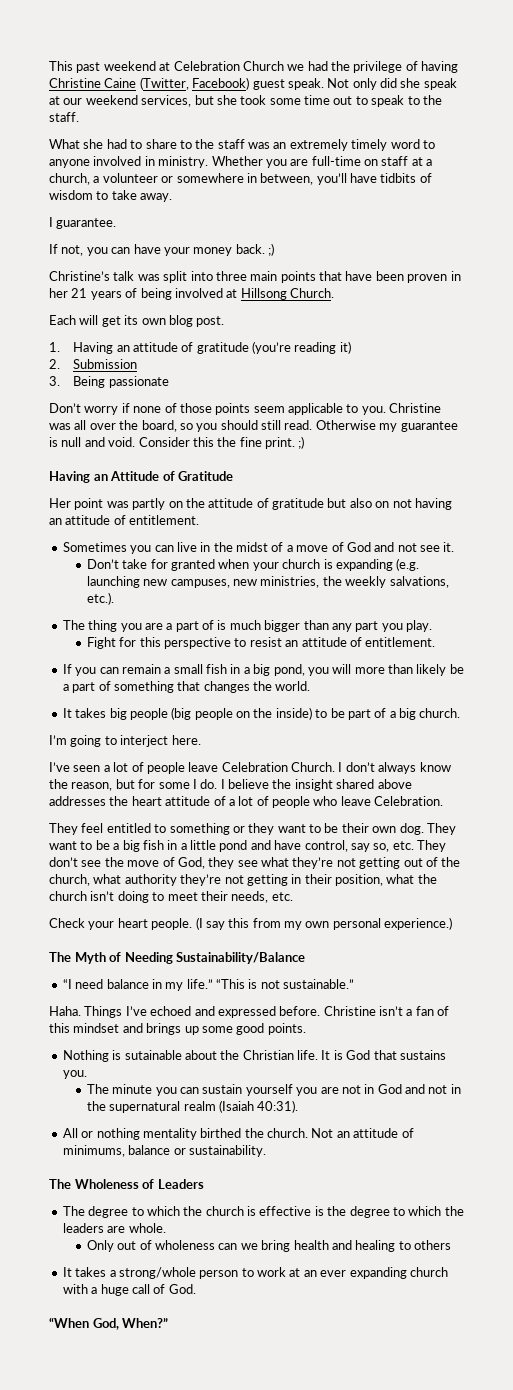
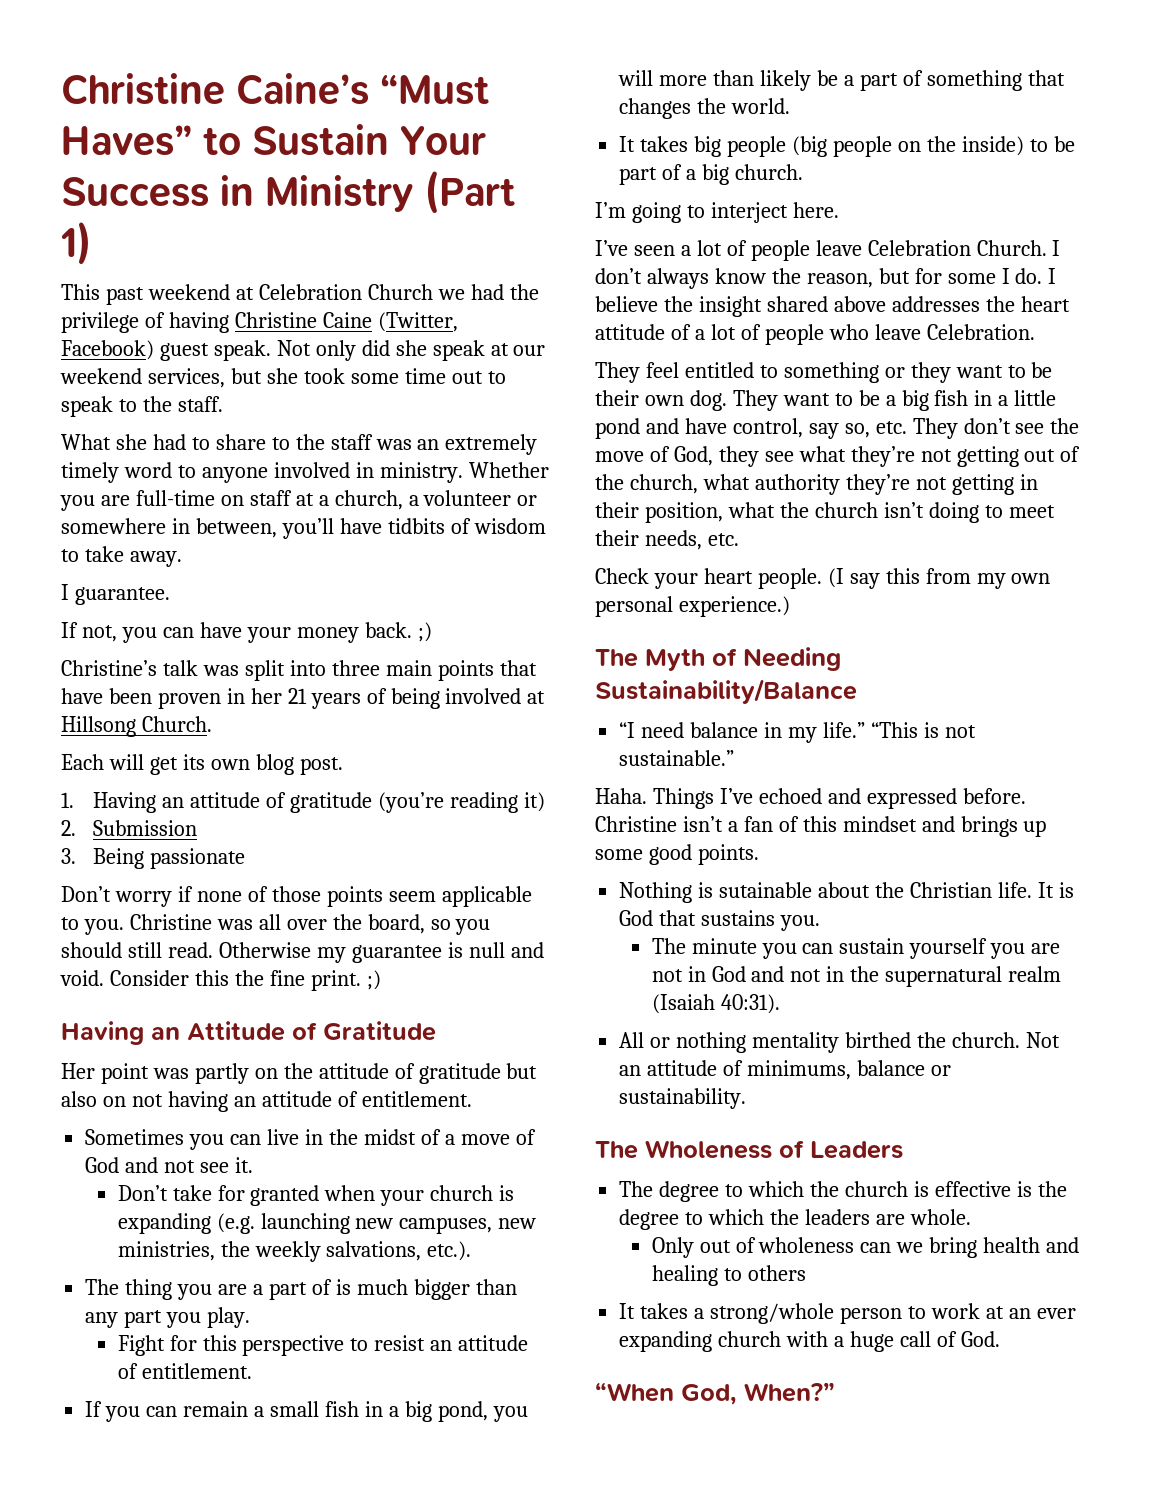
(49, 66) none -> [61,73,489,105] [61,124,486,156] [61,170,515,214] [60,221,92,265] Christine Caine’s “Must Haves” to Sustain Your Success in Ministry (Part 1) //

